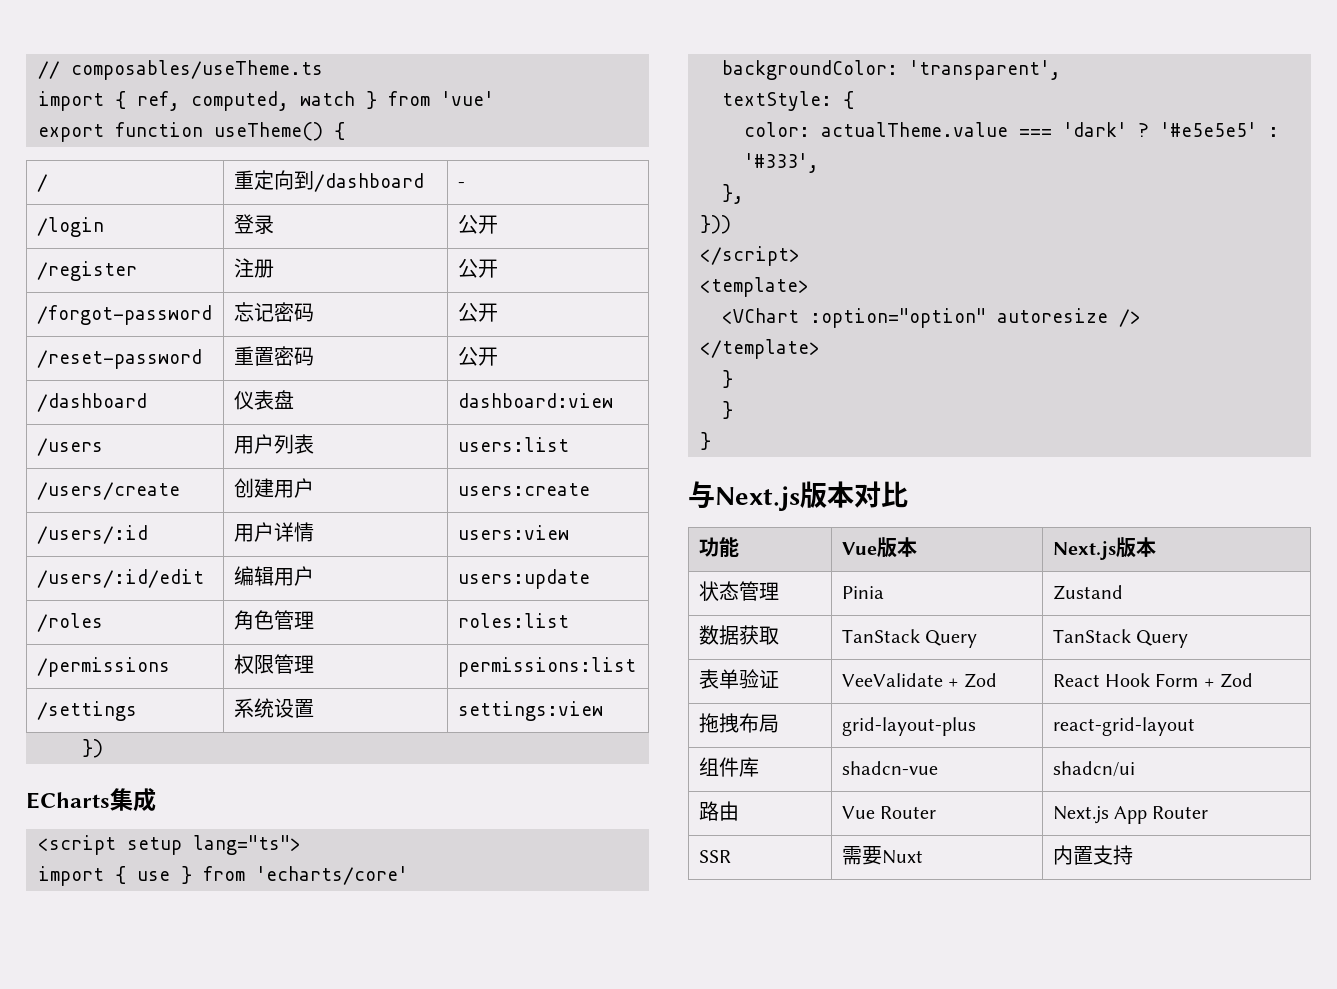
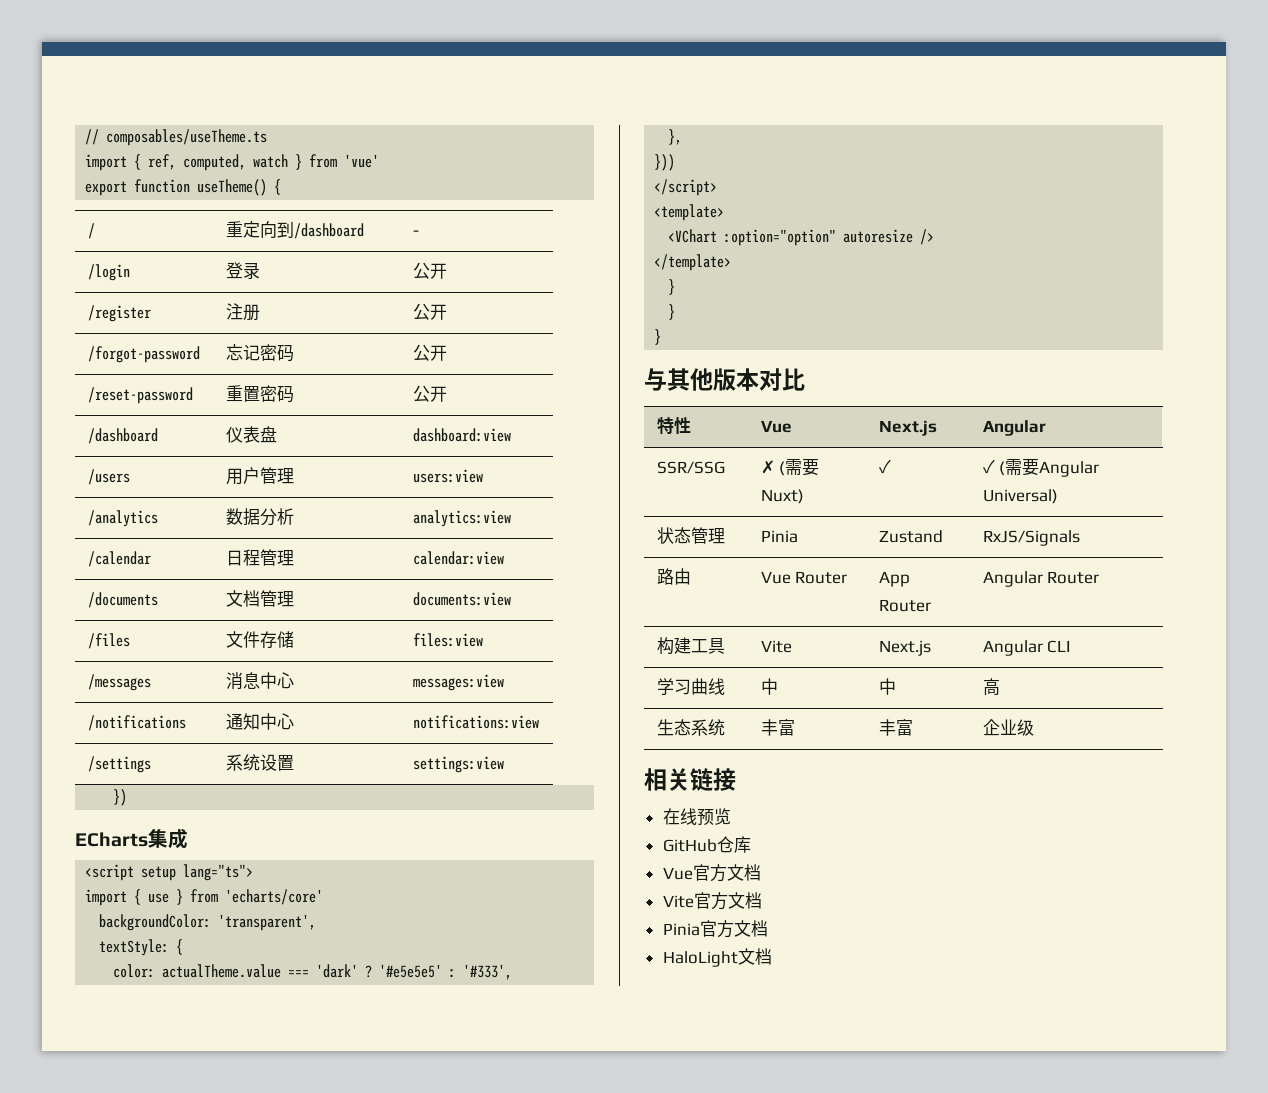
[273,434,314,454] [457,437,569,452] [36,482,180,500] [233,478,314,498] [457,483,590,496] [36,525,148,544] [233,522,314,542] [457,525,569,540] [36,569,204,588] [233,566,314,586] [457,569,590,589] [36,613,103,632] [233,610,314,630] [457,613,569,628] [36,657,170,677] [233,654,314,674] [457,657,636,677] 列表 | users:list // /users/create | 创建用户 | users:create // /users/:id | 用户详情 | users:view // /users/:id/edit | 编辑用户 | users:update // /roles | 角色管理 | roles:list // /permissions | 权限管理 | permissions:list -> [259,467,294,484] [412,469,483,483] [87,510,158,527] [225,508,294,526] [412,510,511,527] [87,551,151,567] [225,549,294,566] [412,551,504,565] [87,592,158,608] [225,590,294,607] [412,592,511,606] [87,633,130,649] [225,631,294,648] [412,633,483,647] [87,674,151,691] [225,672,294,690] [412,674,504,691] [87,715,186,731] [225,713,294,730] [412,715,539,729] 管理 | users:view // /analytics | 数据分析 | analytics:view // /calendar | 日程管理 | calendar:view // /documents | 文档管理 | documents:view // /files | 文件存储 | files:view // /messages | 消息中心 | messages:view // /notifications | 通知中心 | notifications:view
[715,486,800,511] Next.js -> [667,368,713,391] 其他
[698,537,739,557] [841,537,917,558] [1052,537,1156,560] [698,581,779,601] [841,586,884,599] [1052,585,1123,600] [698,625,779,645] [841,629,978,648] [1052,629,1189,648] [698,669,779,689] [841,673,998,688] [1052,673,1254,688] [698,713,779,733] [841,717,976,736] [1052,717,1195,736] [698,757,759,777] [841,761,938,775] [1052,761,1135,777] 功能 | Vue版本 | Next.js版本 // 状态管理 | Pinia | Zustand // 数据获取 | TanStack Query | TanStack Query // 表单验证 | VeeValidate + Zod | React Hook Form + Zod // 拖拽布局 | grid-layout-plus | react-grid-layout // 组件库 | shadcn-vue | shadcn/ui -> [656,417,691,435] [760,420,792,433] [878,420,937,436] [982,420,1046,436] [656,461,725,474] [760,458,820,476] [760,489,804,504] [878,459,891,474] [982,458,1100,477] [982,489,1058,504] [656,527,725,544] [760,530,798,543] [878,530,943,543] [982,530,1080,546] 特性 | Vue | Next.js | Angular // SSR/SSG | ✗ (需要Nuxt) | ✓ | ✓ (需要Angular Universal) // 状态管理 | Pinia | Zustand | RxJS/Signals
[1052,806,1109,824] Next.js -> (848, 577) none
[698,850,731,863] [841,846,923,865] [1052,845,1133,865] // SSR | 需要Nuxt | 内置支持 -> [982,571,1100,587] [656,637,725,655] [760,640,792,653] [878,640,931,656] [982,640,1072,656] [656,678,725,695] [760,678,778,695] [878,678,896,695] [982,678,1000,696] [656,719,725,736] [760,719,795,736] [878,719,913,736] [982,719,1034,736] [644,768,736,791] [662,808,731,826] [662,836,751,853] [662,864,761,882] [662,892,762,910] [662,920,768,938] [662,948,772,967] | Angular Router // 构建工具 | Vite | Next.js | Angular CLI // 学习曲线 | 中 | 中 | 高 // 生态系统 | 丰富 | 丰富 | 企业级 // 相关链接 // 在线预览 // GitHub仓库 // Vue官方文档 // Vite官方文档 // Pinia官方文档 // HaloLight文档

